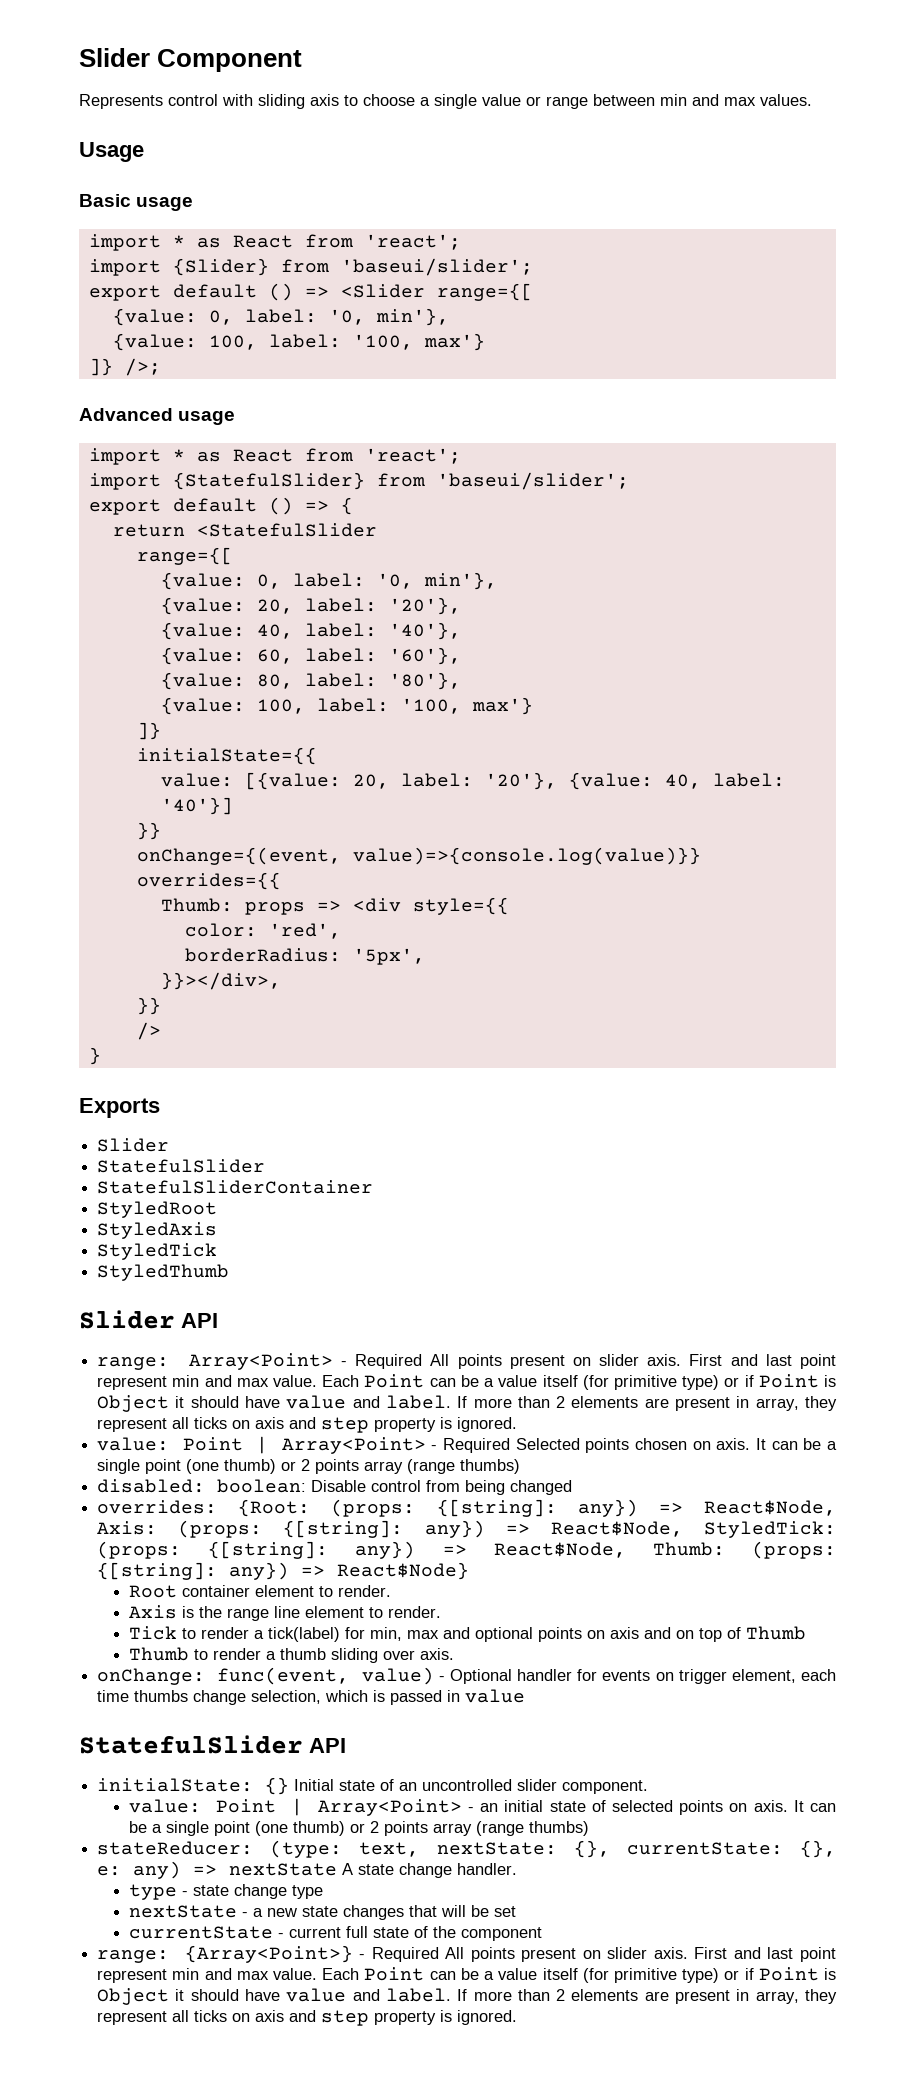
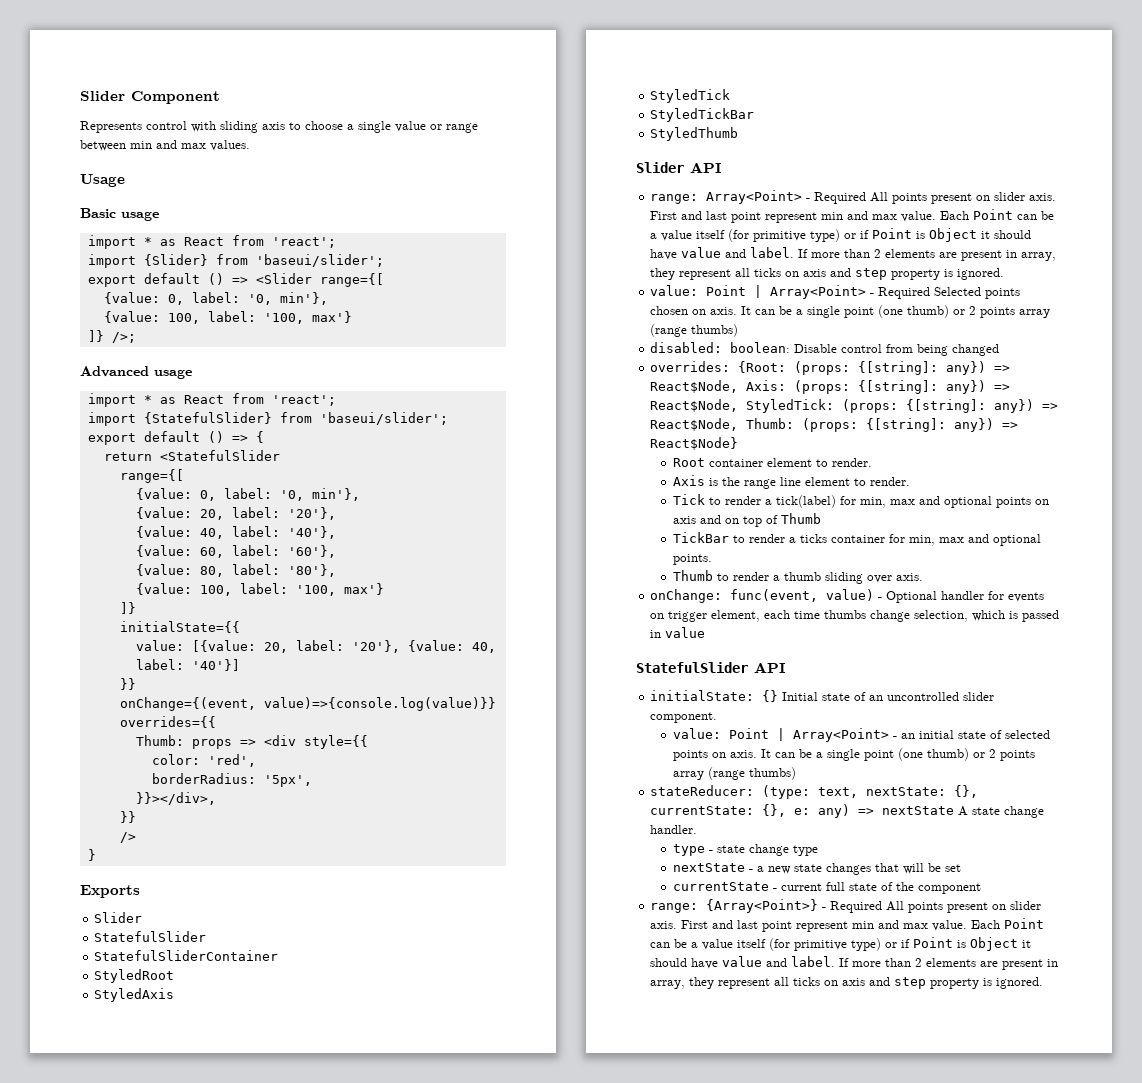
(218, 1251) none -> [650,108,755,122] // StyledTickBar
(807, 1633) none -> [672,532,1041,546] [672,554,712,565] // TickBar to render a ticks container for min, max and optional points.

